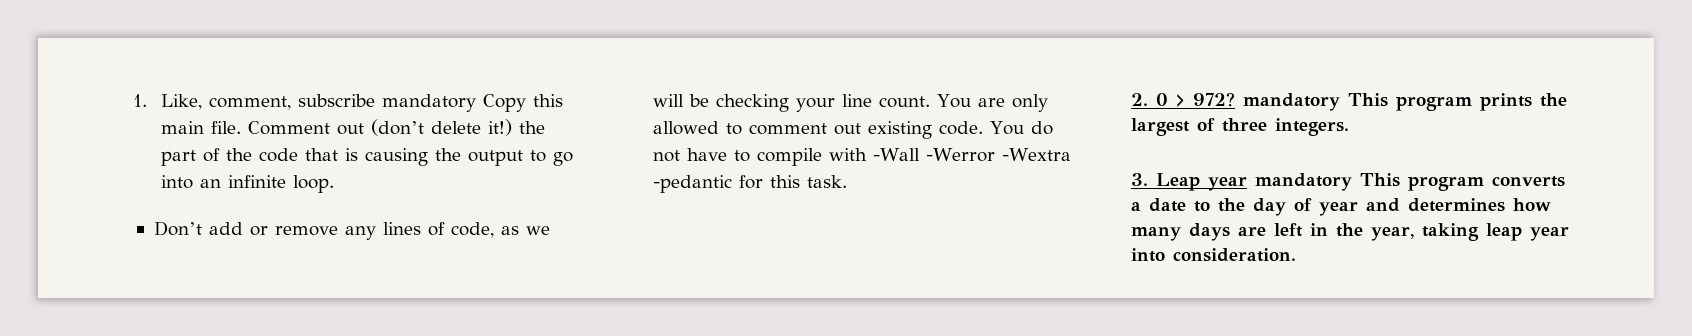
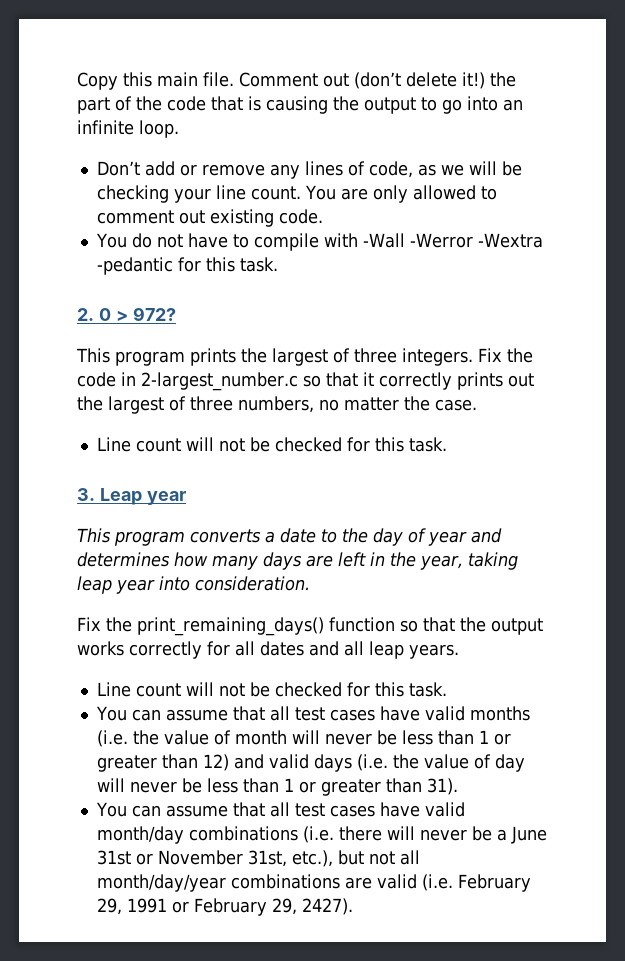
[133,94,477,112] 1. Like, comment, subscribe mandatory -> (77, 81) none
(983, 128) none -> (323, 216) //
[1243,93,1340,111] mandatory -> (176, 314) //
(1349, 127) none -> [478,348,533,363] [77,372,534,391] [77,396,477,414] [96,437,447,452] Fix the code in 2-largest_number.c so that it correctly prints out the largest of three numbers, no matter the case. // Line count will not be checked for this task.
[1255,173,1352,191] mandatory -> (186, 498) //
(1296, 255) none -> [77,617,543,636] [77,641,459,659] [96,682,447,697] [95,706,530,721] [96,730,511,747] [96,754,525,772] [96,778,458,796] [95,802,465,817] [96,826,547,844] [96,850,420,867] [96,874,531,892] [96,898,353,916] // Fix the print_remaining_days() function so that the output works correctly for all dates and all leap years. // Line count will not be checked for this task. // You can assume that all test cases have valid months (i.e. the value of month will never be less than 1 or greater than 12) and valid days (i.e. the value of day will never be less than 1 or greater than 31). // You can assume that all test cases have valid month/day combinations (i.e. there will never be a June 31st or November 31st, etc.), but not all month/day/year combinations are valid (i.e. February 29, 1991 or February 29, 2427).

